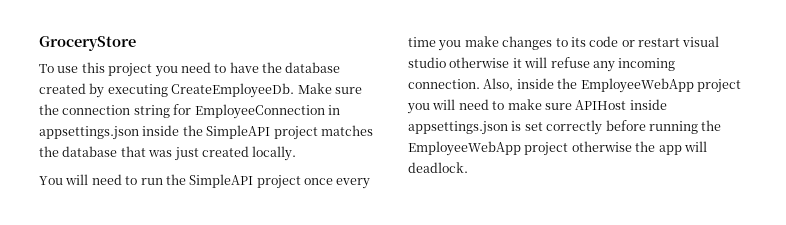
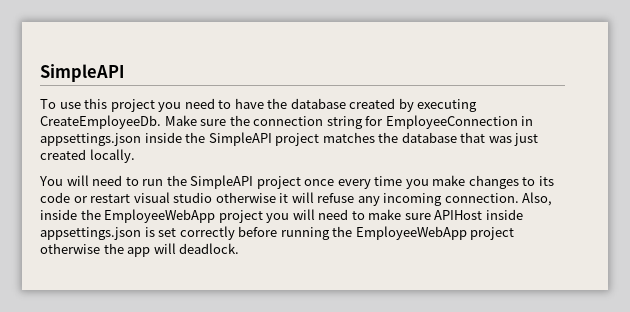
[39,36,136,51] GroceryStore -> [40,64,124,82] SimpleAPI

